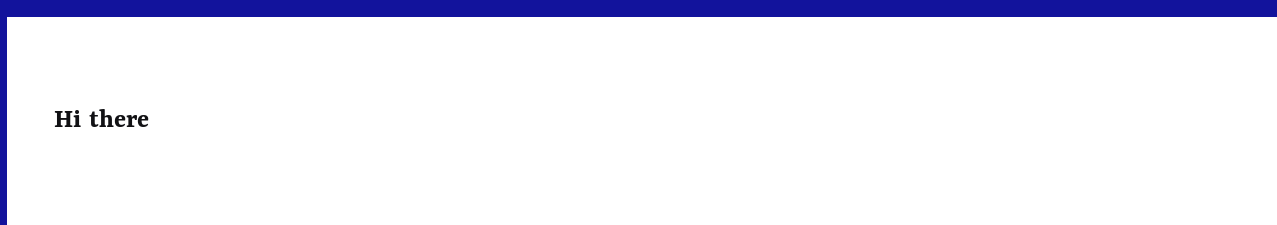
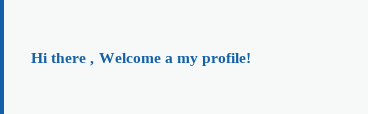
(149, 118) none -> [90,53,252,66] , Welcome a my profile!

